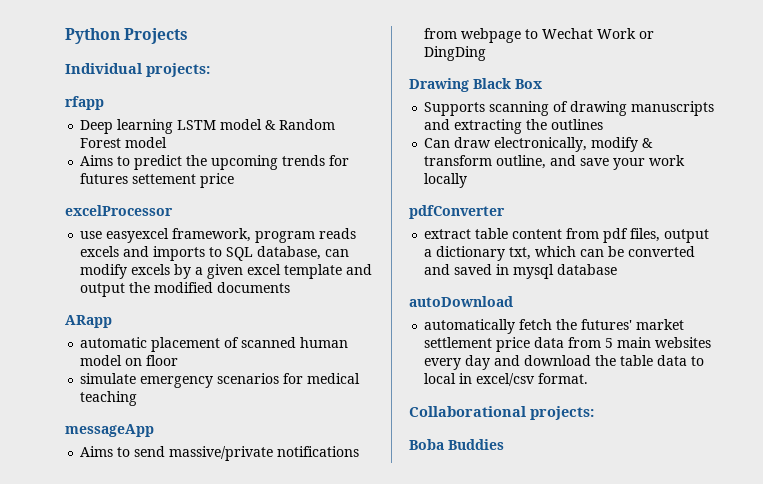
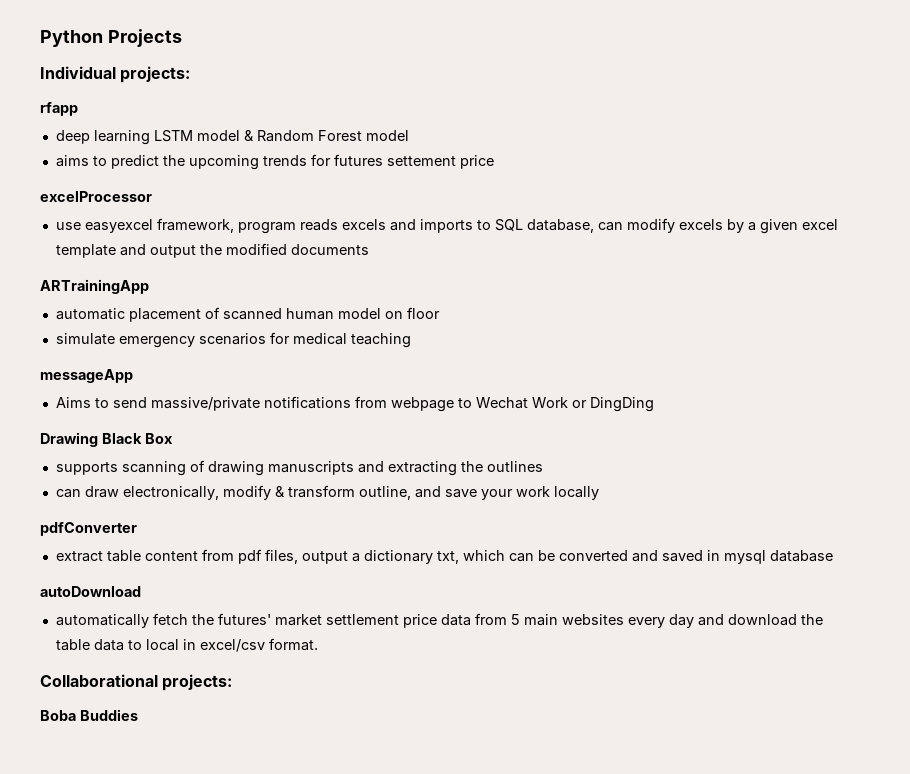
[80,120,114,134] Deep -> [55,130,90,144] deep
[80,155,114,166] Aims -> [55,155,89,167] aims
[65,315,112,328] ARapp -> [40,279,149,294] ARTrainingApp
[424,102,486,116] Supports -> [55,462,118,475] supports
[424,138,451,148] Can -> [55,489,81,498] can

